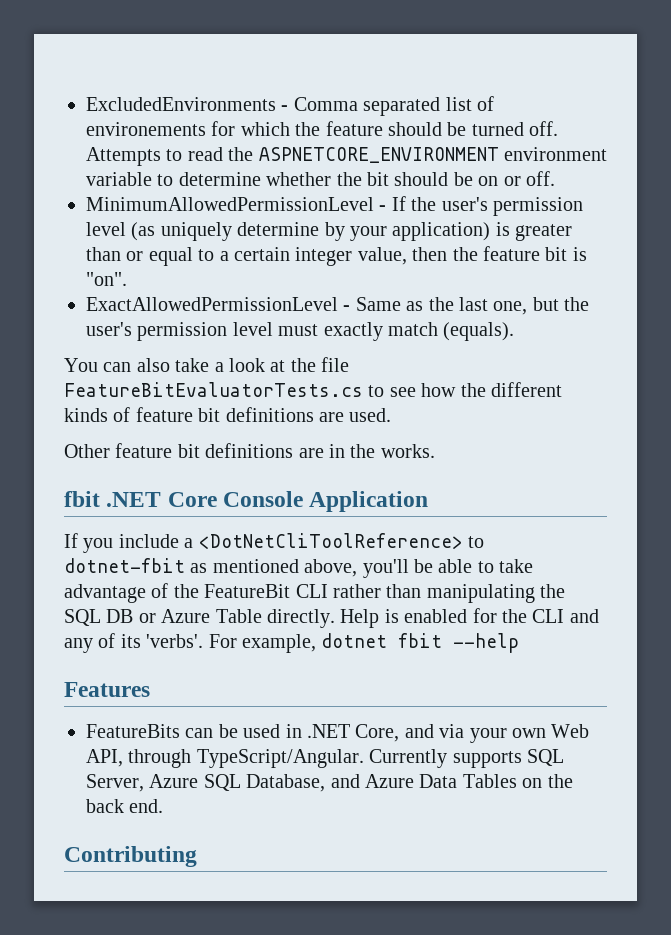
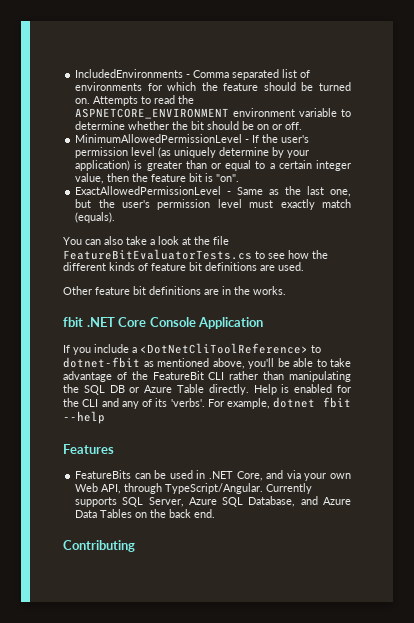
[86,97,276,111] ExcludedEnvironments -> [75,69,184,78] IncludedEnvironments
[86,122,206,136] environements -> [75,82,143,91] environments
[529,121,559,136] off. -> [75,98,91,104] on.

